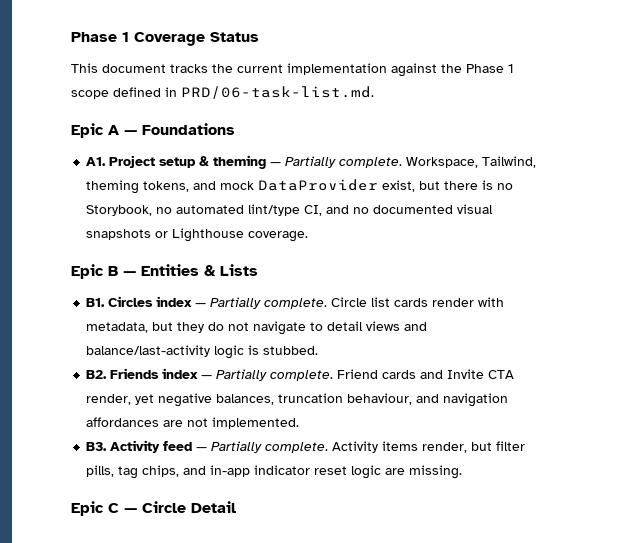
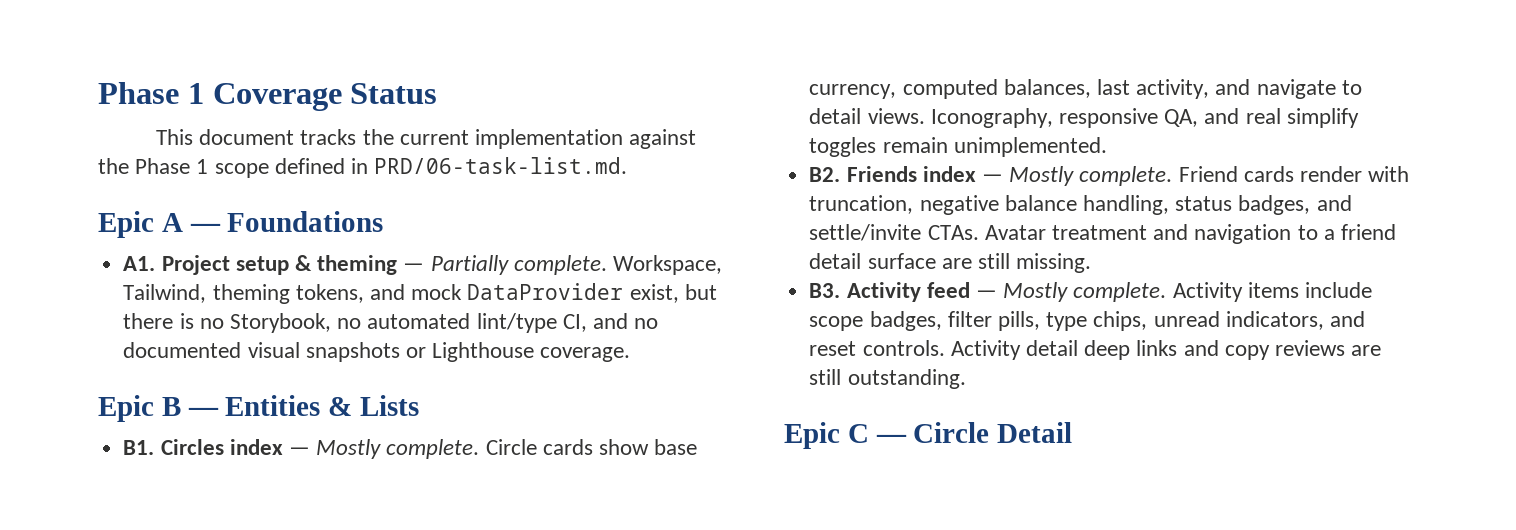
[210,297,262,309] Partially -> [316,439,382,459] Mostly
[371,297,505,307] [86,321,428,335] [86,345,319,359] list cards render with metadata, but they do not navigate to detail views and balance/last-activity logic is stubbed. -> [542,439,698,455] [809,79,1362,99] [809,108,1359,128] [809,137,1107,157] cards show base currency, computed balances, last activity, and navigate to detail views. Iconography, responsive QA, and real simplify toggles remain unimplemented.
[216,369,268,381] Partially -> [1009,166,1075,186] Mostly
[420,369,515,379] [86,393,509,407] [86,417,300,429] and Invite CTA render, yet negative balances, truncation behaviour, and navigation affordances are not implemented. -> [1299,166,1410,182] [809,195,1352,215] [809,224,1396,244] [809,253,1092,273] render with truncation, negative balance handling, status badges, and settle/invite CTAs. Avatar treatment and navigation to a friend detail surface are still missing.
[211,441,263,453] Partially -> [1003,282,1069,302] Mostly
[422,441,526,453] [86,465,463,479] render, but filter pills, tag chips, and in-app indicator reset logic are missing. -> [1304,282,1372,298] [809,311,1365,331] [809,340,1382,360] [809,369,966,389] include scope badges, filter pills, type chips, unread indicators, and reset controls. Activity detail deep links and copy reviews are still outstanding.

